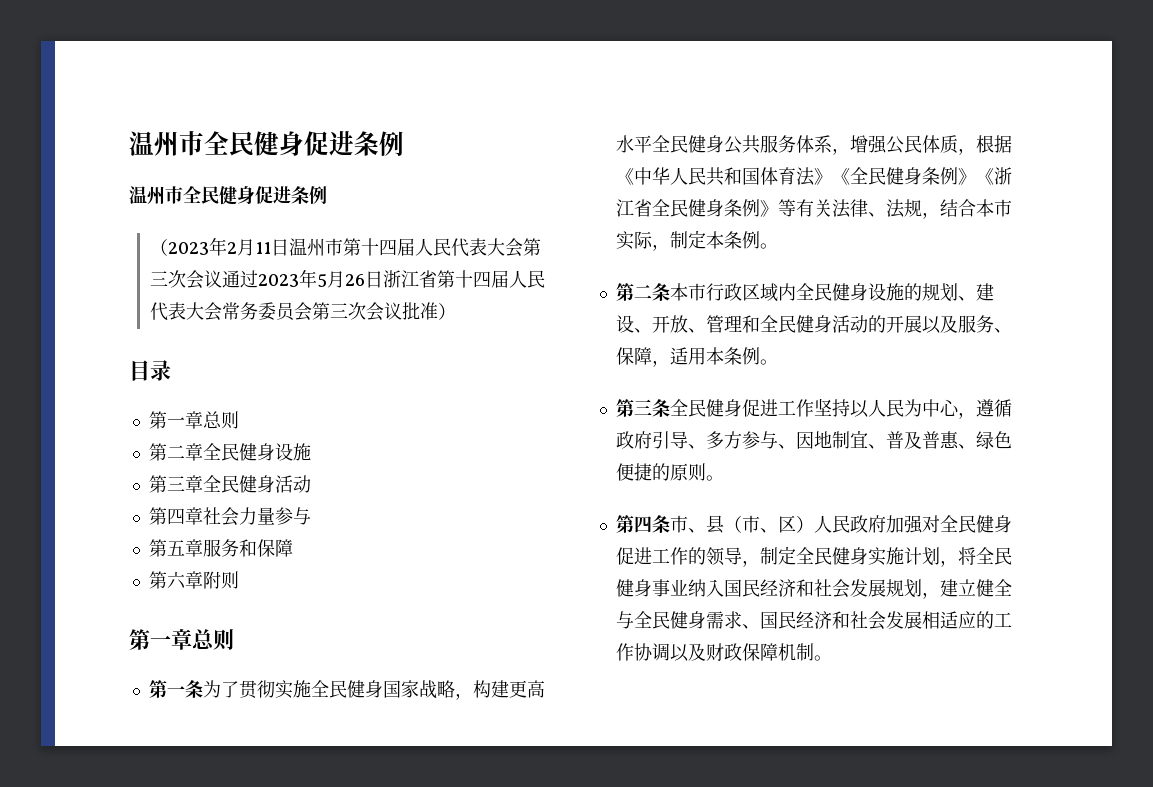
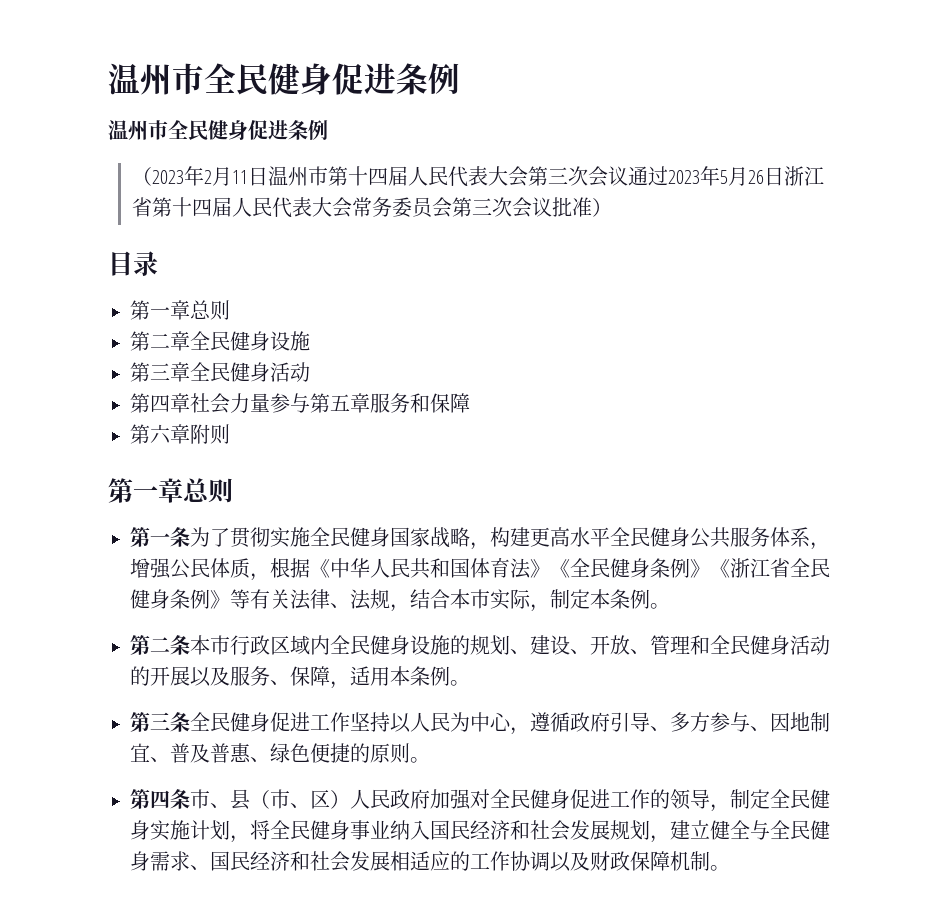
(311, 516) // -> (310, 403) none

